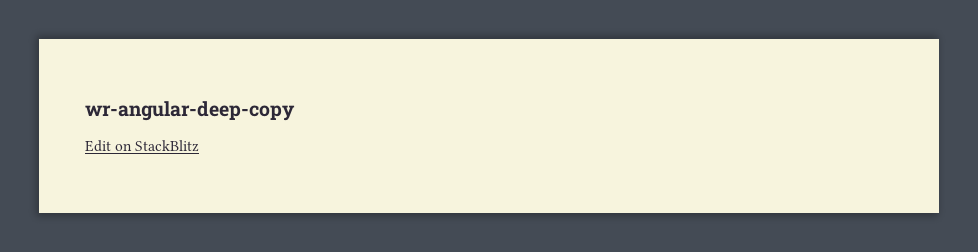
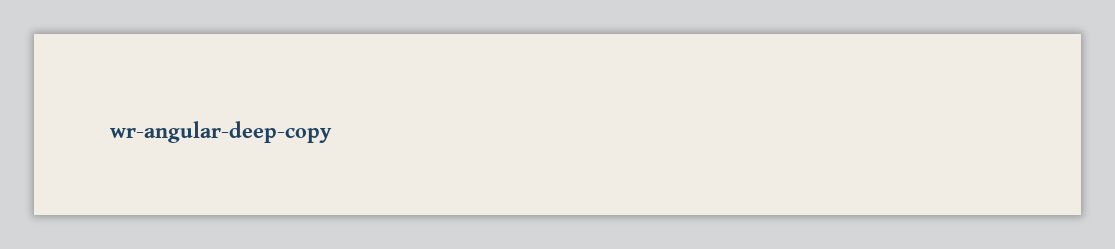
[85,140,200,152] // Edit on StackBlitz -> (332, 132) none

